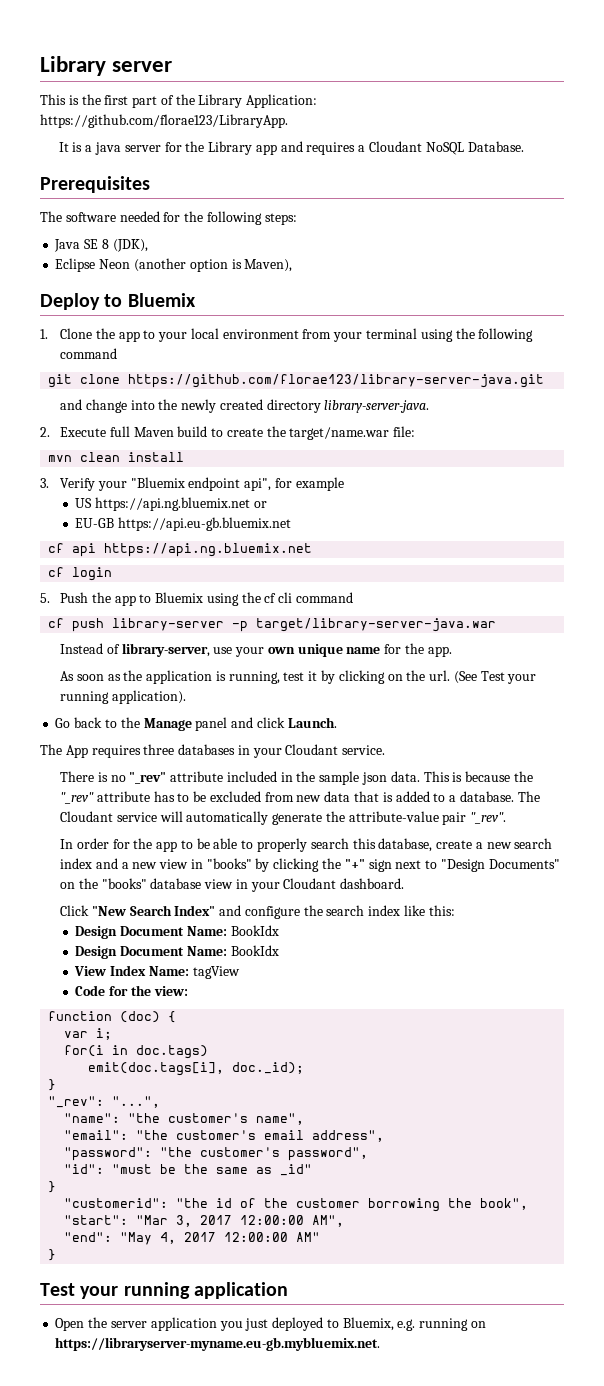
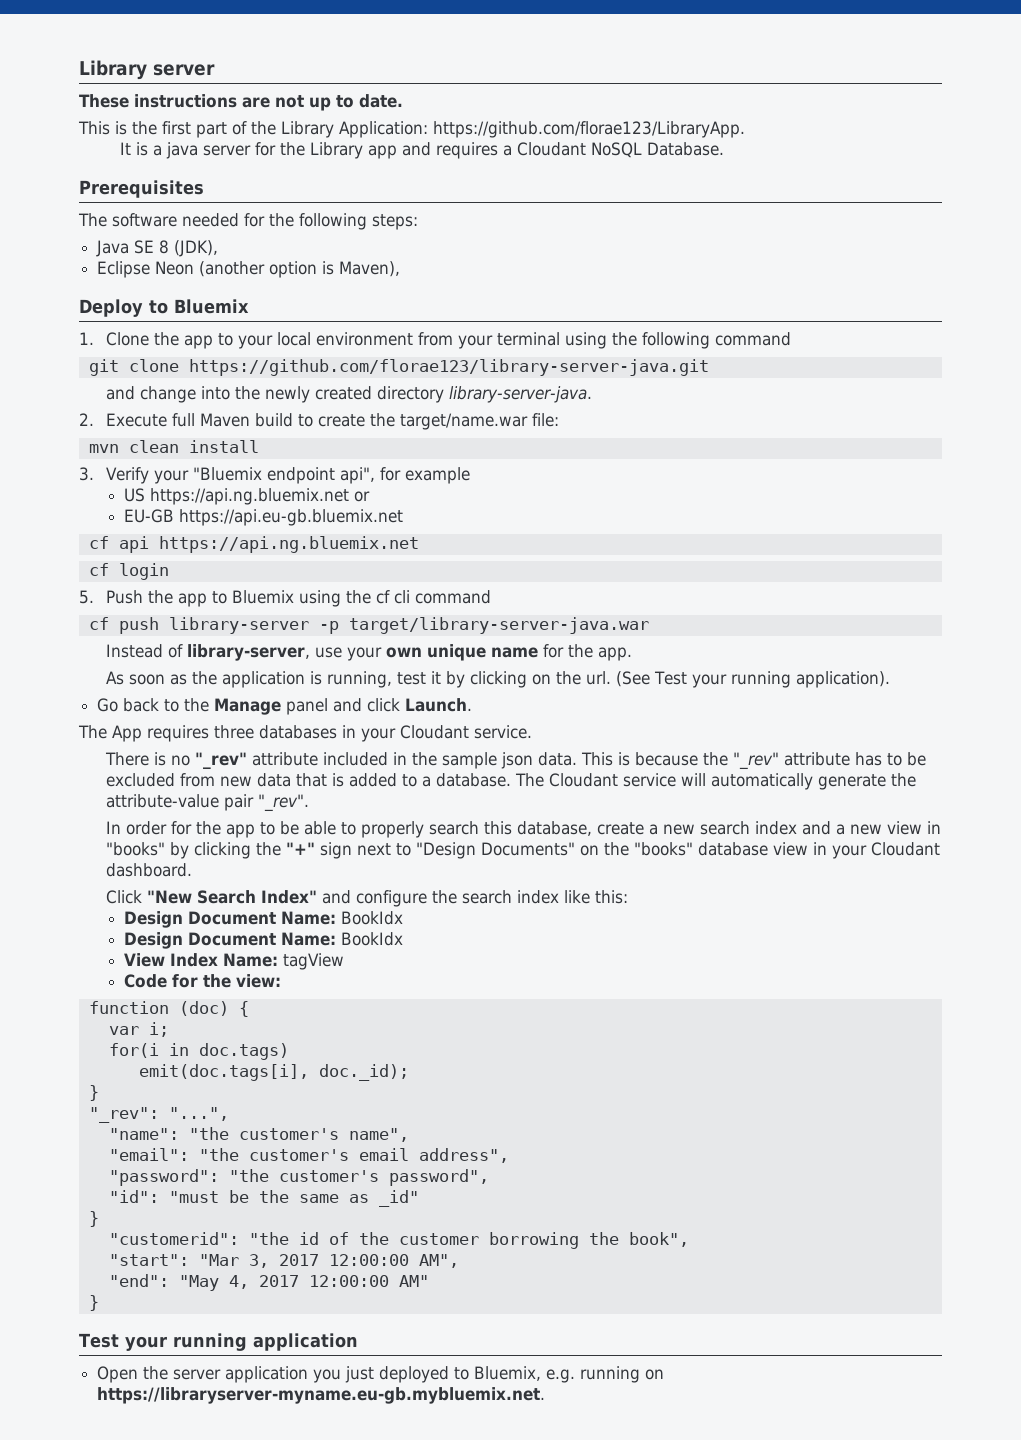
(173, 66) none -> [79,94,403,111] // These instructions are not up to date.

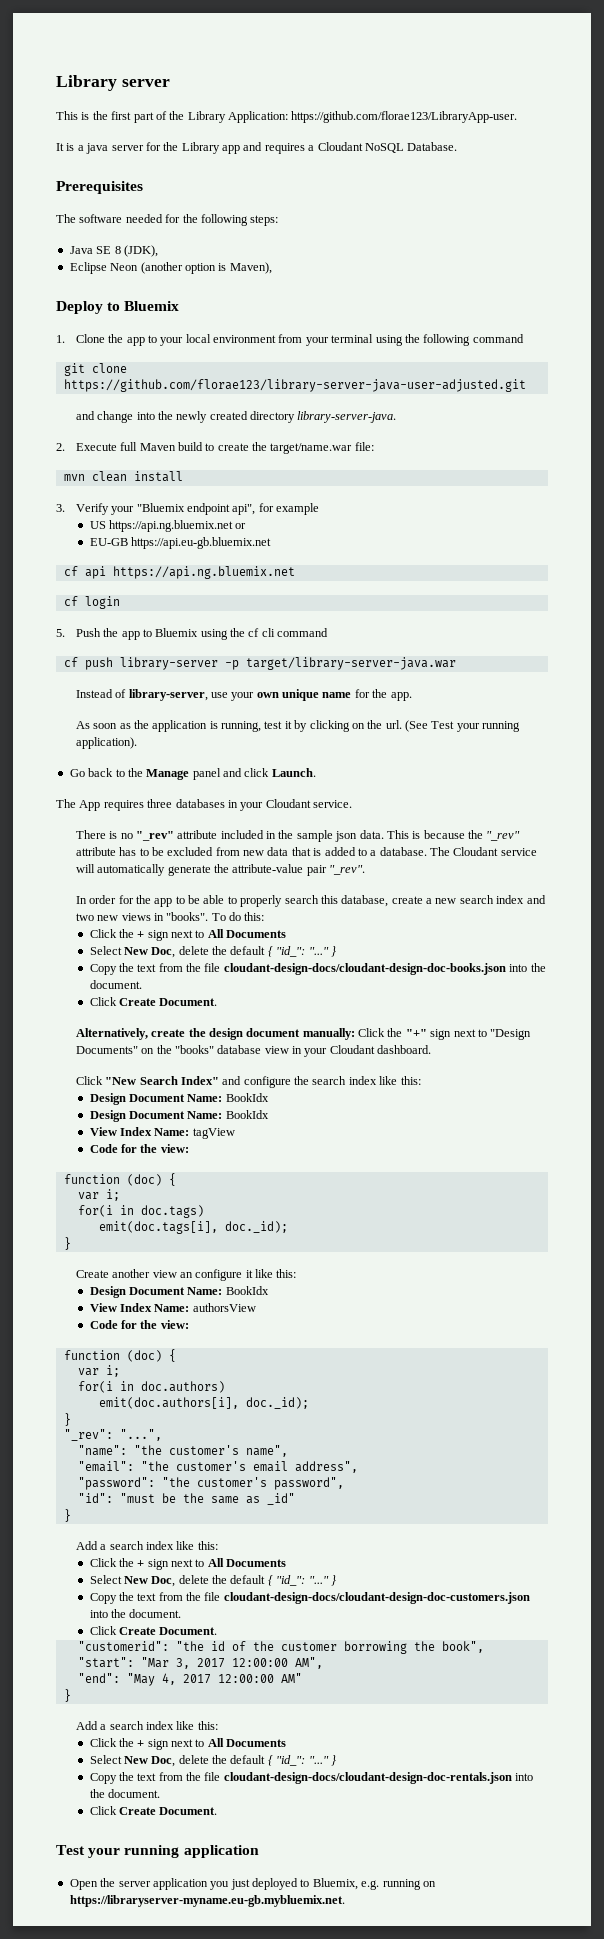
[79,94,403,111] // These instructions are not up to date. -> (170, 83) none
[433,121,745,138] https://github.com/florae123/LibraryApp. -> [291,111,518,123] https://github.com/florae123/LibraryApp-user.
[188,359,709,376] https://github.com/florae123/library-server-java.git -> [63,379,526,392] https://github.com/florae123/library-server-java-user-adjusted.git
[835,821,941,835] [105,842,251,859] a new view in "books" by clicking -> [75,912,265,921] [89,929,287,941] [89,946,336,958] [89,963,546,975] [89,980,142,989] [89,997,218,1006] [75,1028,386,1040] two new views in "books". To do this: // Click the + sign next to All Documents // Select New Doc, delete the default { "id_": "..." } // Copy the text from the file cloudant-design-docs/cloudant-design-doc-books.json into the document. // Click Create Document. // Alternatively, create the design document manually: Click
(99, 1093) none -> [75,1269,297,1281] [89,1286,269,1298] [89,1303,256,1312] [89,1320,189,1329] [63,1349,176,1362] [77,1365,120,1377] [77,1381,225,1393] [98,1397,309,1409] [63,1413,71,1426] // Create another view an configure it like this: // Design Document Name: BookIdx // View Index Name: authorsView // Code for the view: // function (doc) { // var i; // for(i in doc.authors) // emit(doc.authors[i], doc._id); // }
(99, 1219) none -> [75,1541,218,1550] [89,1558,287,1570] [89,1575,336,1587] [89,1592,530,1604] [89,1609,182,1618] [89,1626,218,1635] // Add a search index like this: // Click the + sign next to All Documents // Select New Doc, delete the default { "id_": "..." } // Copy the text from the file cloudant-design-docs/cloudant-design-doc-customers.json into the document. // Click Create Document.
(99, 1303) none -> [75,1721,218,1730] [89,1738,287,1750] [89,1755,336,1767] [89,1772,534,1784] [89,1789,160,1798] [89,1806,218,1815] // Add a search index like this: // Click the + sign next to All Documents // Select New Doc, delete the default { "id_": "..." } // Copy the text from the file cloudant-design-docs/cloudant-design-doc-rentals.json into the document. // Click Create Document.

